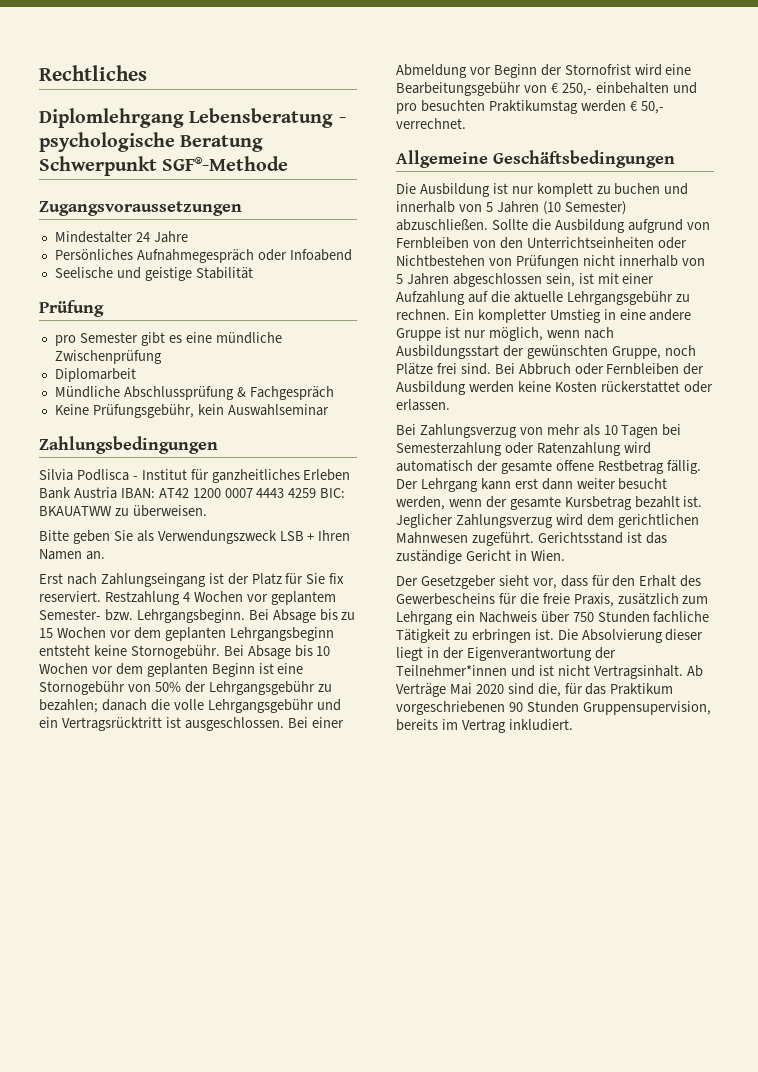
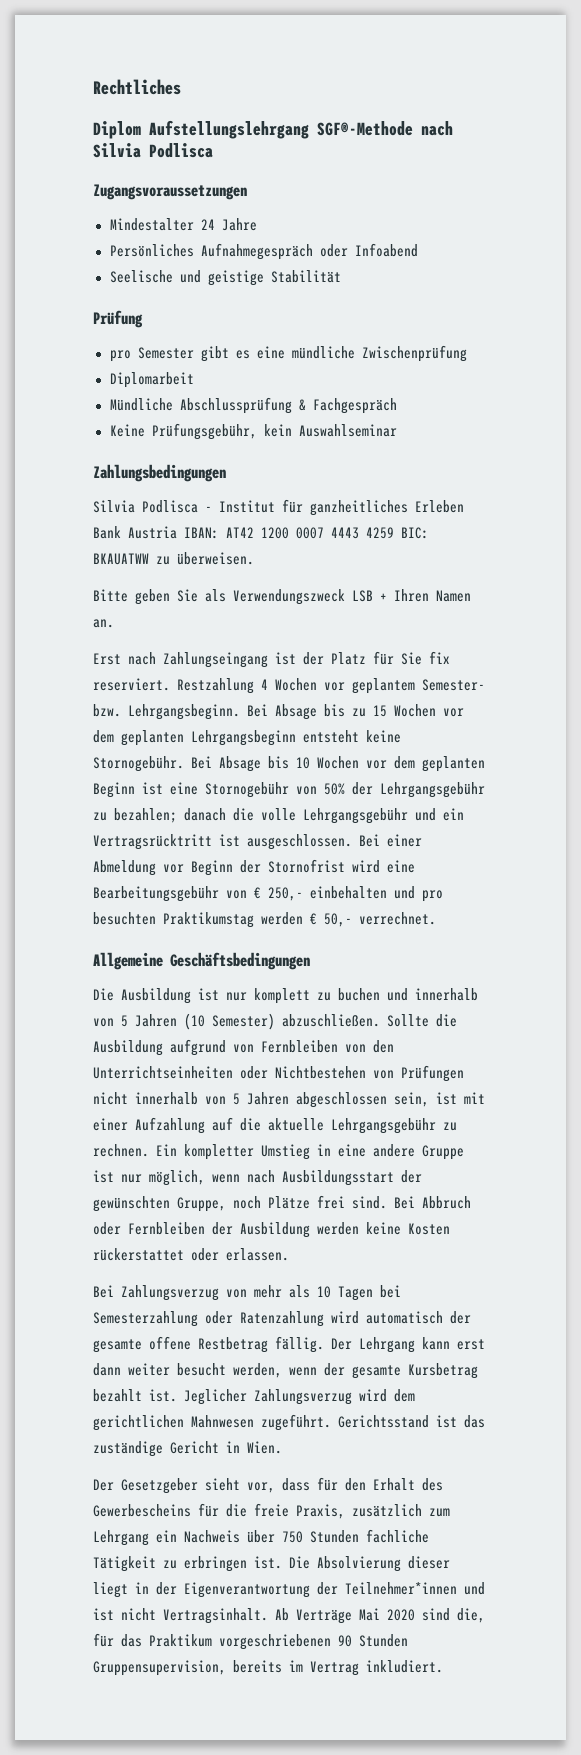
[39,108,346,128] [39,132,264,152] [39,156,289,176] Diplomlehrgang Lebensberatung - psychologische Beratung Schwerpunkt SGF®-Methode -> [93,120,453,139] [93,143,213,158] Diplom Aufstellungslehrgang SGF®-Methode nach Silvia Podlisca

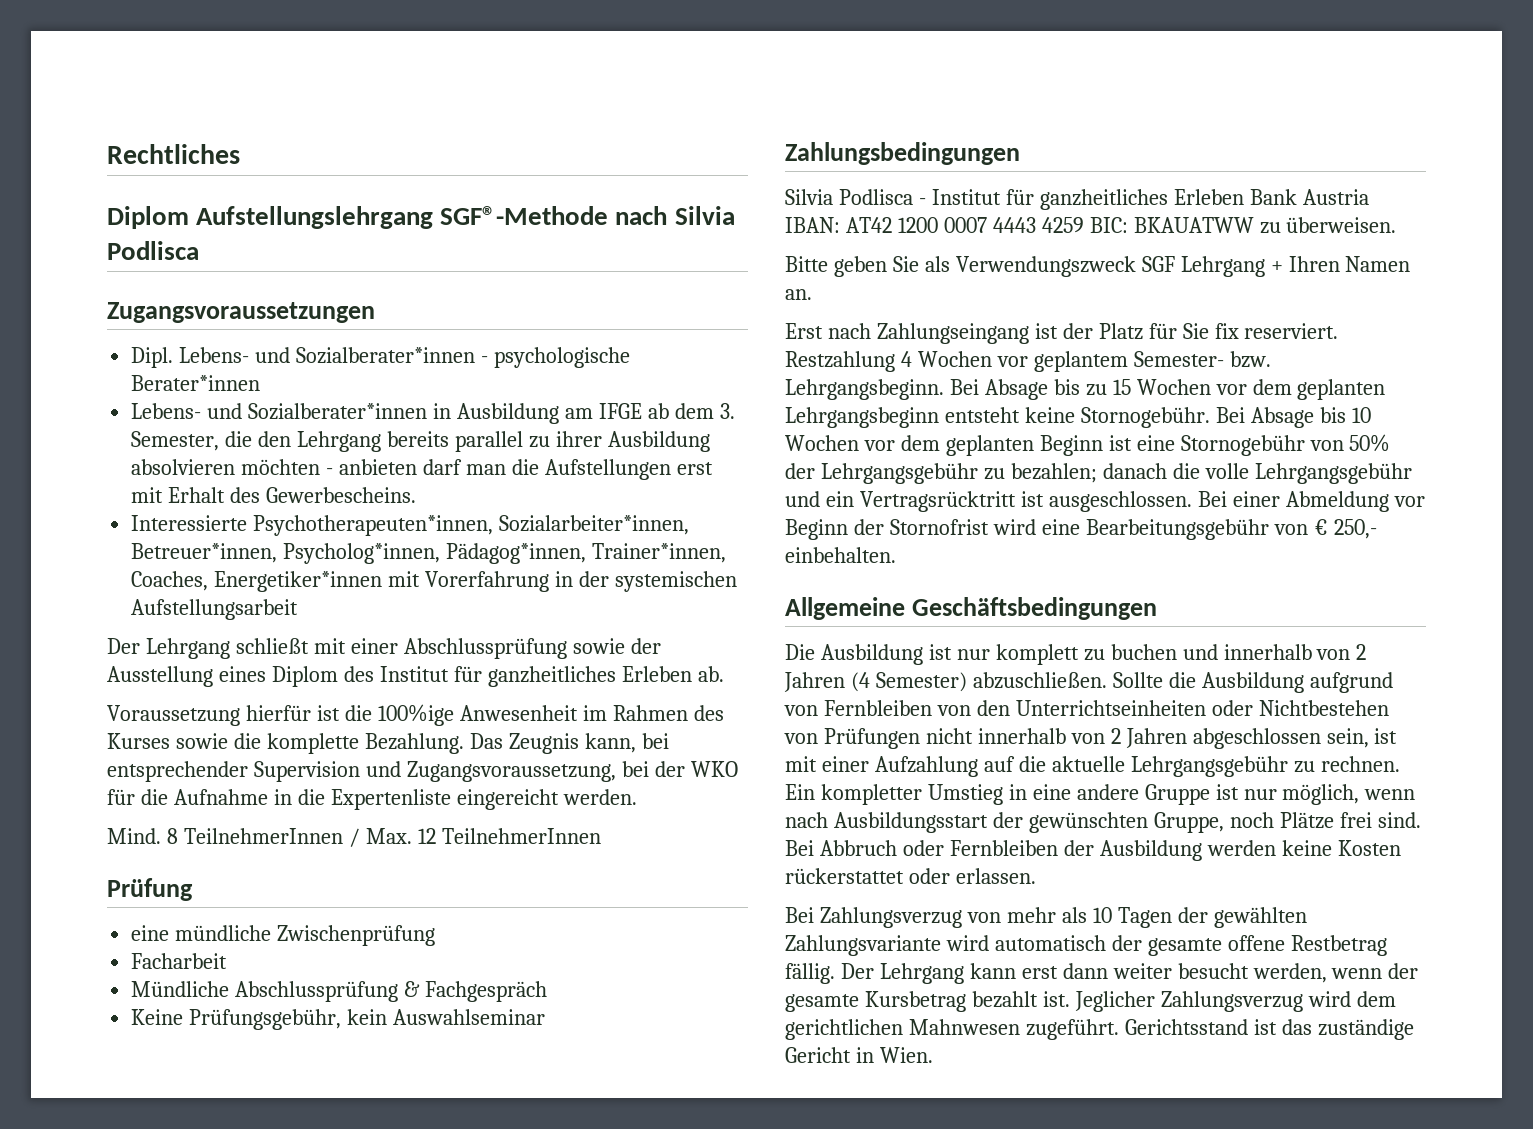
[109,218,257,231] [109,243,418,260] [109,270,341,286] [93,310,143,328] [109,346,250,362] Mindestalter 24 Jahre // Persönliches Aufnahmegespräch oder Infoabend // Seelische und geistige Stabilität // Prüfung // pro Semester gibt es -> [131,347,630,368] [131,375,261,391] [131,403,735,424] [131,431,710,452] [131,459,713,480] [131,487,417,503] [131,515,690,536] [131,543,727,564] [131,571,737,592] [131,599,299,620] [107,638,661,659] [107,666,724,687] [107,704,724,726] [107,733,669,754] [107,761,738,782] [107,789,637,810] [107,828,601,847] [107,878,193,901] Dipl. Lebens- und Sozialberater*innen - psychologische Berater*innen // Lebens- und Sozialberater*innen in Ausbildung am IFGE ab dem 3. Semester, die den Lehrgang bereits parallel zu ihrer Ausbildung absolvieren möchten - anbieten darf man die Aufstellungen erst mit Erhalt des Gewerbescheins. // Interessierte Psychotherapeuten*innen, Sozialarbeiter*innen, Betreuer*innen, Psycholog*innen, Pädagog*innen, Trainer*innen, Coaches, Energetiker*innen mit Vorerfahrung in der systemischen Aufstellungsarbeit // Der Lehrgang schließt mit einer Abschlussprüfung sowie der Ausstellung eines Diplom des Institut für ganzheitliches Erleben ab. // Voraussetzung hierfür ist die 100%ige Anwesenheit im Rahmen des Kurses sowie die komplette Bezahlung. Das Zeugnis kann, bei entsprechender Supervision und Zugangsvoraussetzung, bei der WKO für die Aufnahme in die Expertenliste eingereicht werden. // Mind. 8 TeilnehmerInnen / Max. 12 TeilnehmerInnen // Prüfung //
[109,372,194,388] Diplomarbeit -> [131,953,228,969] Facharbeit
[352,590,373,602] LSB -> [1141,256,1265,277] SGF Lehrgang
[310,886,443,902] [93,912,436,928] einbehalten und pro besuchten Praktikumstag werden € 50,- verrechnet. -> [785,547,896,563] einbehalten.
[121,1013,205,1030] 5 Jahren (10 -> [1356,644,1367,660] [784,672,870,692] 2 Jahren (4
[233,1093,240,1105] 5 -> [1110,728,1121,744] 2
[380,1285,401,1298] [93,1311,324,1327] bei Semesterzahlung oder Ratenzahlung -> [1177,907,1307,928] [785,935,941,956] der gewählten Zahlungsvariante
[93,1477,443,1494] [93,1503,450,1519] [93,1529,429,1546] [93,1556,450,1572] [93,1582,485,1598] [93,1608,485,1624] [93,1633,408,1650] [93,1660,443,1676] // Der Gesetzgeber sieht vor, dass für den Erhalt des Gewerbescheins für die freie Praxis, zusätzlich zum Lehrgang ein Nachweis über 750 Stunden fachliche Tätigkeit zu erbringen ist. Die Absolvierung dieser liegt in der Eigenverantwortung der Teilnehmer*innen und ist nicht Vertragsinhalt. Ab Verträge Mai 2020 sind die, für das Praktikum vorgeschriebenen 90 Stunden Gruppensupervision, bereits im Vertrag inkludiert. -> (933, 1055) none

